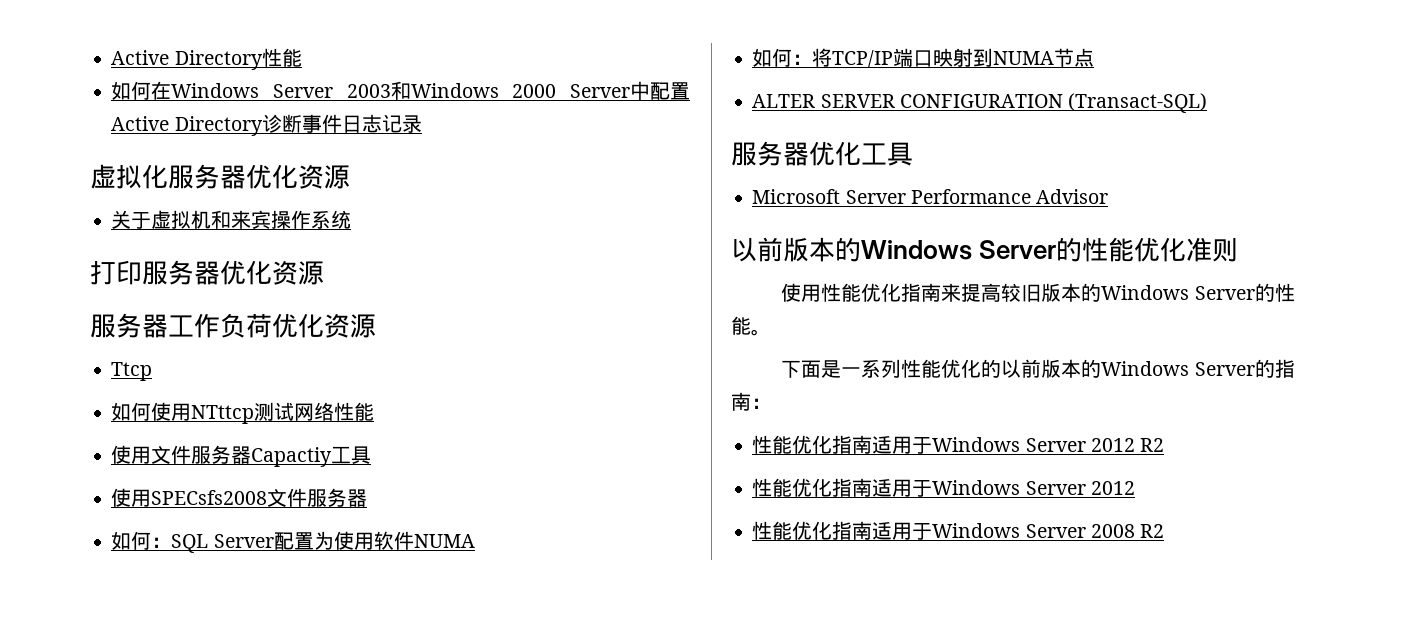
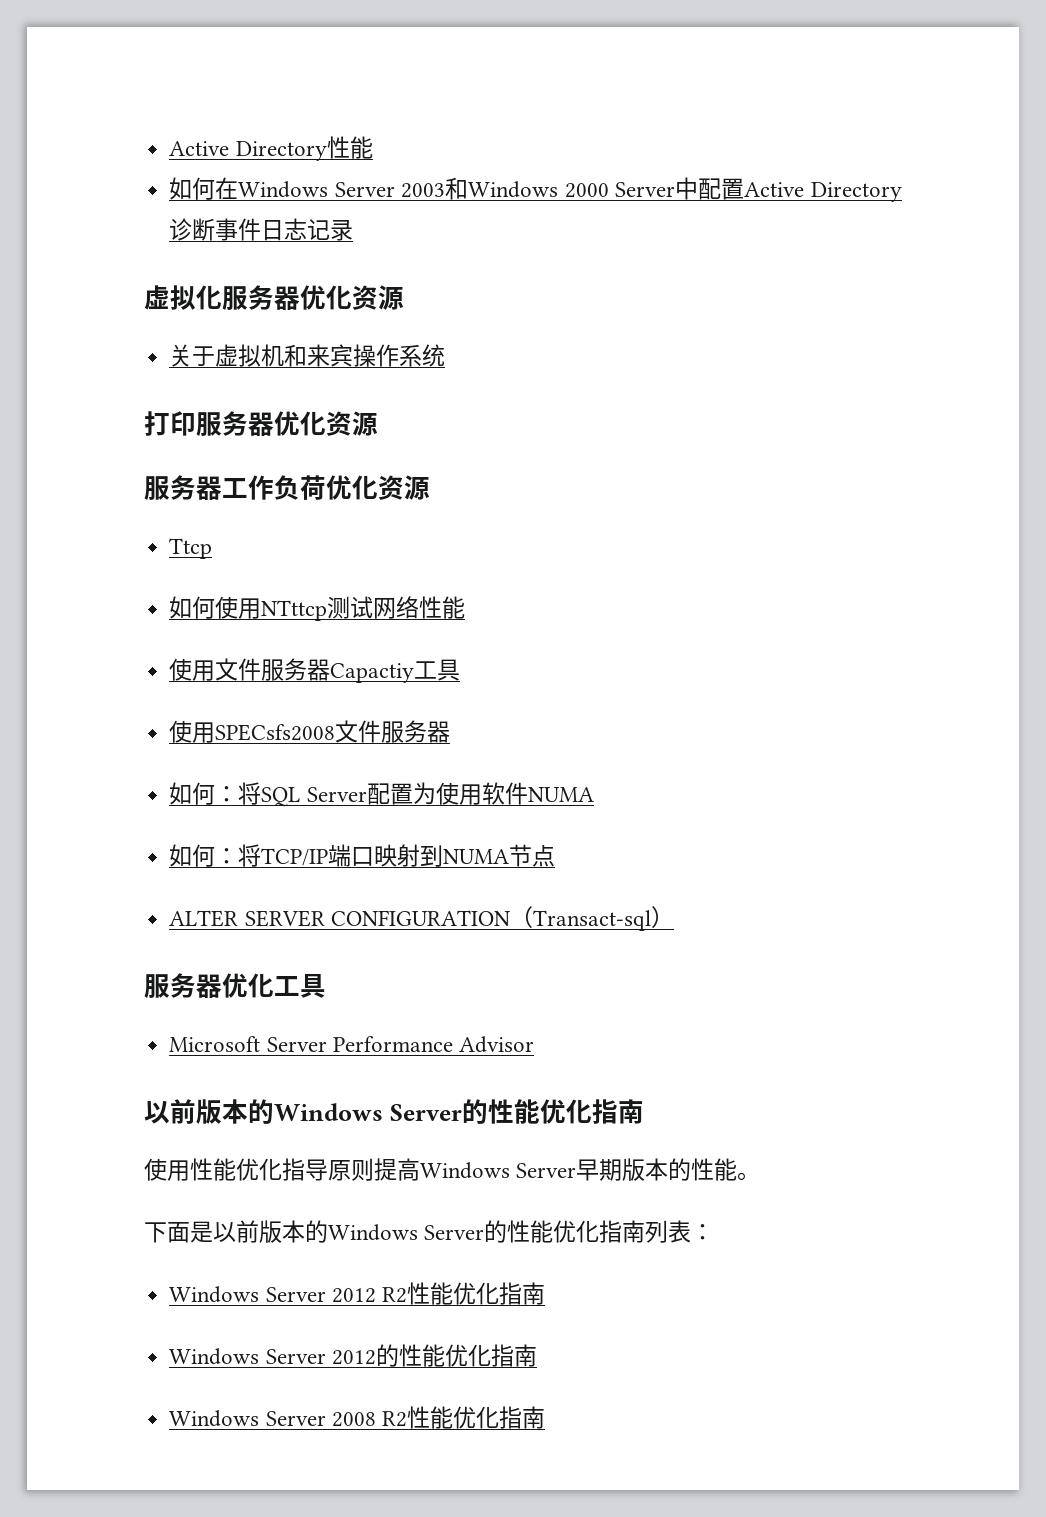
(172, 542) none -> [238,782,262,805] 将
[1068,93,1208,113] (Transact-SQL) -> [509,906,674,931] （Transact-sql）
[1186,237,1239,262] 准则 -> [591,1099,644,1124] 指南
[921,283,1295,302] [731,316,771,336] [781,359,1295,378] [731,392,771,411] [752,435,1165,454] [752,478,1135,497] [752,521,1165,540] 南来提高较旧版本的Windows Server的性能。 // 下面是一系列性能优化的以前版本的Windows Server的指南： // 性能优化指南适用于Windows Server 2012 R2 // 性能优化指南适用于Windows Server 2012 // 性能优化指南适用于Windows Server 2008 R2 -> [305,1158,761,1181] [144,1220,715,1243] [169,1282,545,1305] [169,1344,537,1367] [169,1406,545,1429] 导原则提高Windows Server早期版本的性能。 // 下面是以前版本的Windows Server的性能优化指南列表： // Windows Server 2012 R2性能优化指南 // Windows Server 2012的性能优化指南 // Windows Server 2008 R2性能优化指南

